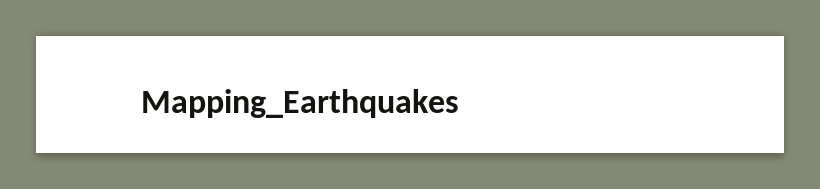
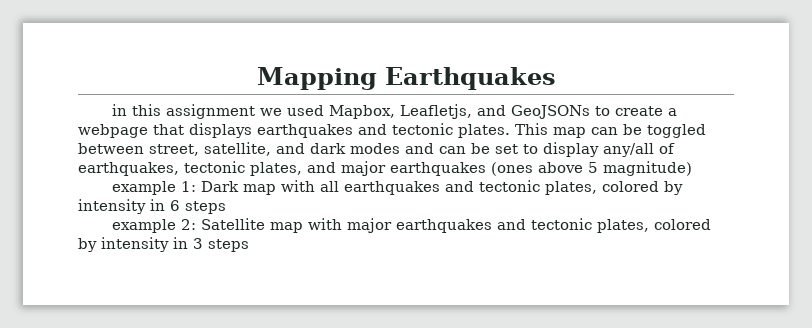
[141,89,459,118] Mapping_Earthquakes -> [256,67,556,90] [112,104,678,119] [78,123,706,138] [78,142,675,157] [78,161,692,176] [112,180,684,195] [78,199,226,214] [112,218,712,233] [78,237,249,252] Mapping Earthquakes // in this assignment we used Mapbox, Leafletjs, and GeoJSONs to create a webpage that displays earthquakes and tectonic plates. This map can be toggled between street, satellite, and dark modes and can be set to display any/all of earthquakes, tectonic plates, and major earthquakes (ones above 5 magnitude) // example 1: Dark map with all earthquakes and tectonic plates, colored by intensity in 6 steps // example 2: Satellite map with major earthquakes and tectonic plates, colored by intensity in 3 steps

